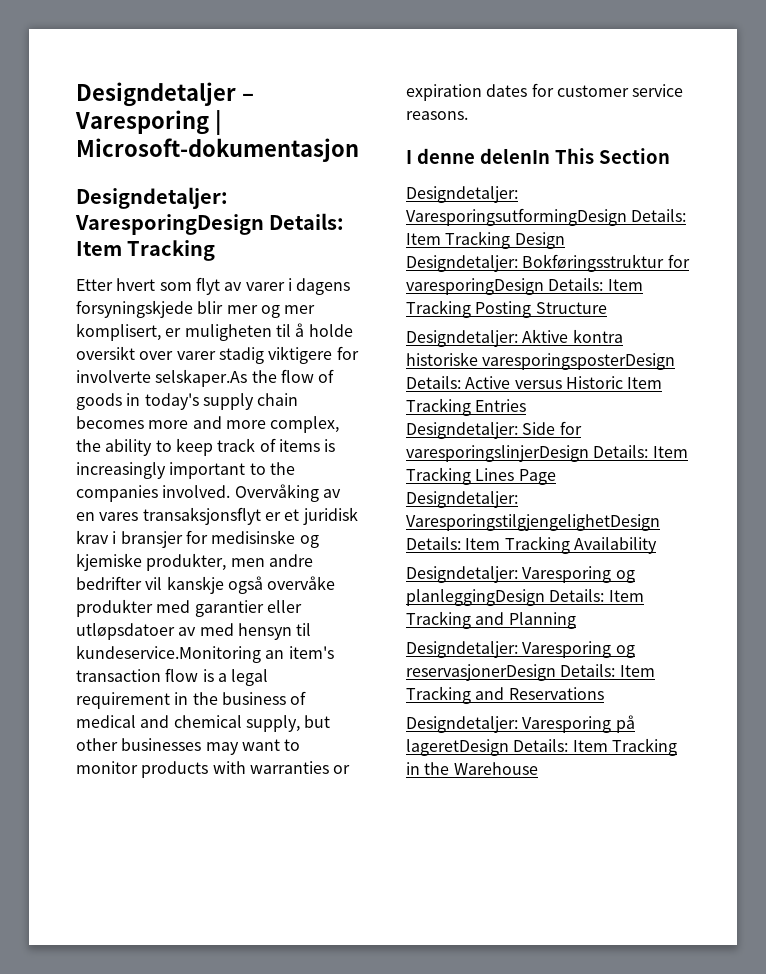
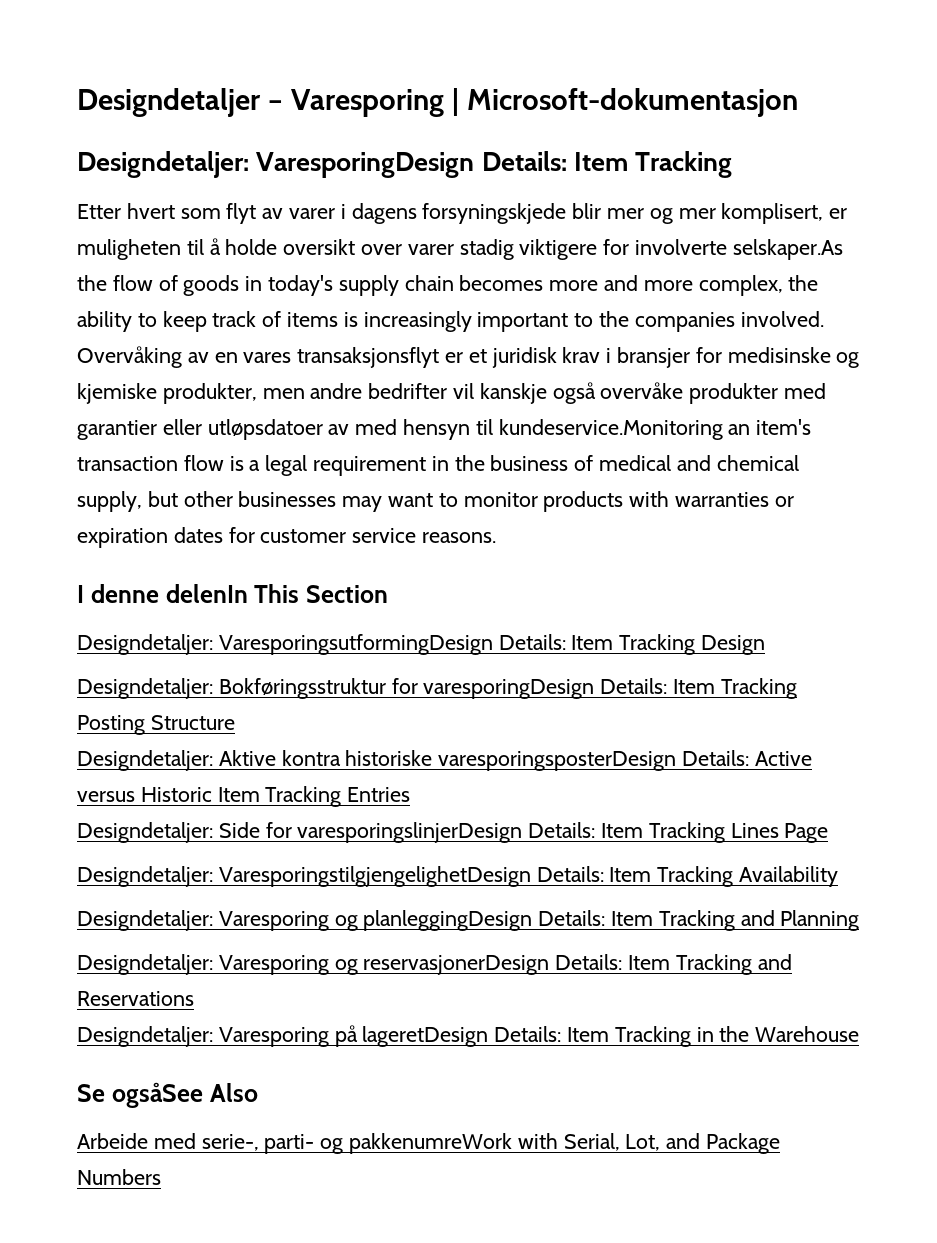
(538, 768) none -> [77,1082,258,1108] [77,1133,781,1154] [77,1169,161,1185] // Se ogsåSee Also // Arbeide med serie-, parti- og pakkenumreWork with Serial, Lot, and Package Numbers

